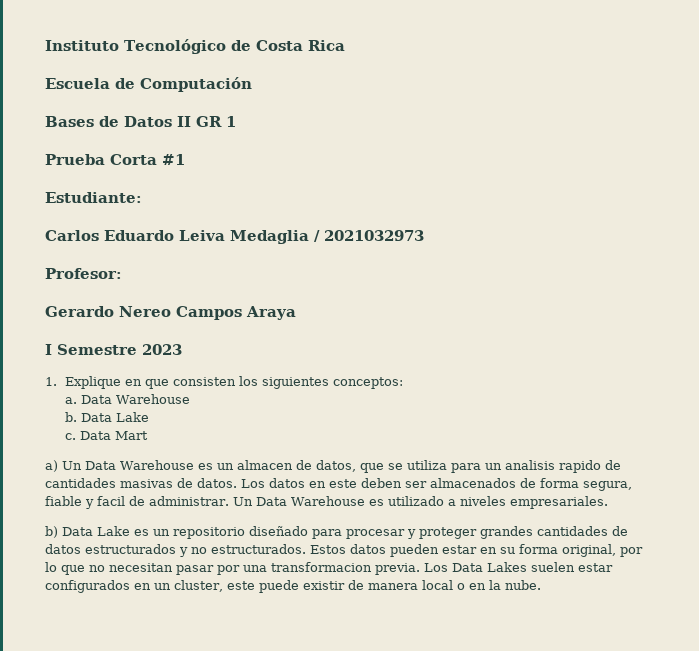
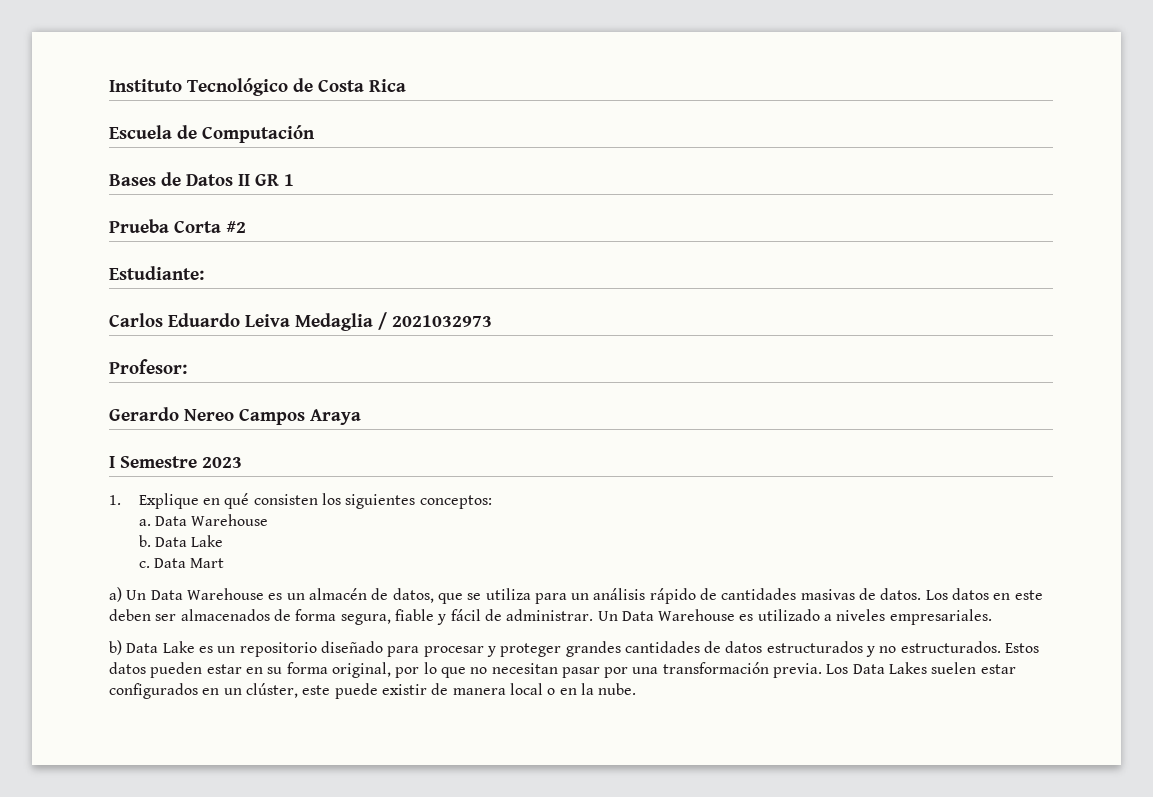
[162,154,185,165] #1 -> [226,221,246,233] #2
[145,379,170,389] que -> [224,493,250,509] qué
[236,460,293,470] almacen -> [308,588,367,600] almacén
[504,460,601,473] analisis rapido -> [593,588,696,604] análisis rápido
[97,496,125,506] facil -> [450,609,481,621] fácil
[271,562,372,572] transformacion -> [662,662,769,674] transformación
[174,580,223,592] cluster, -> [245,683,298,698] clúster,

